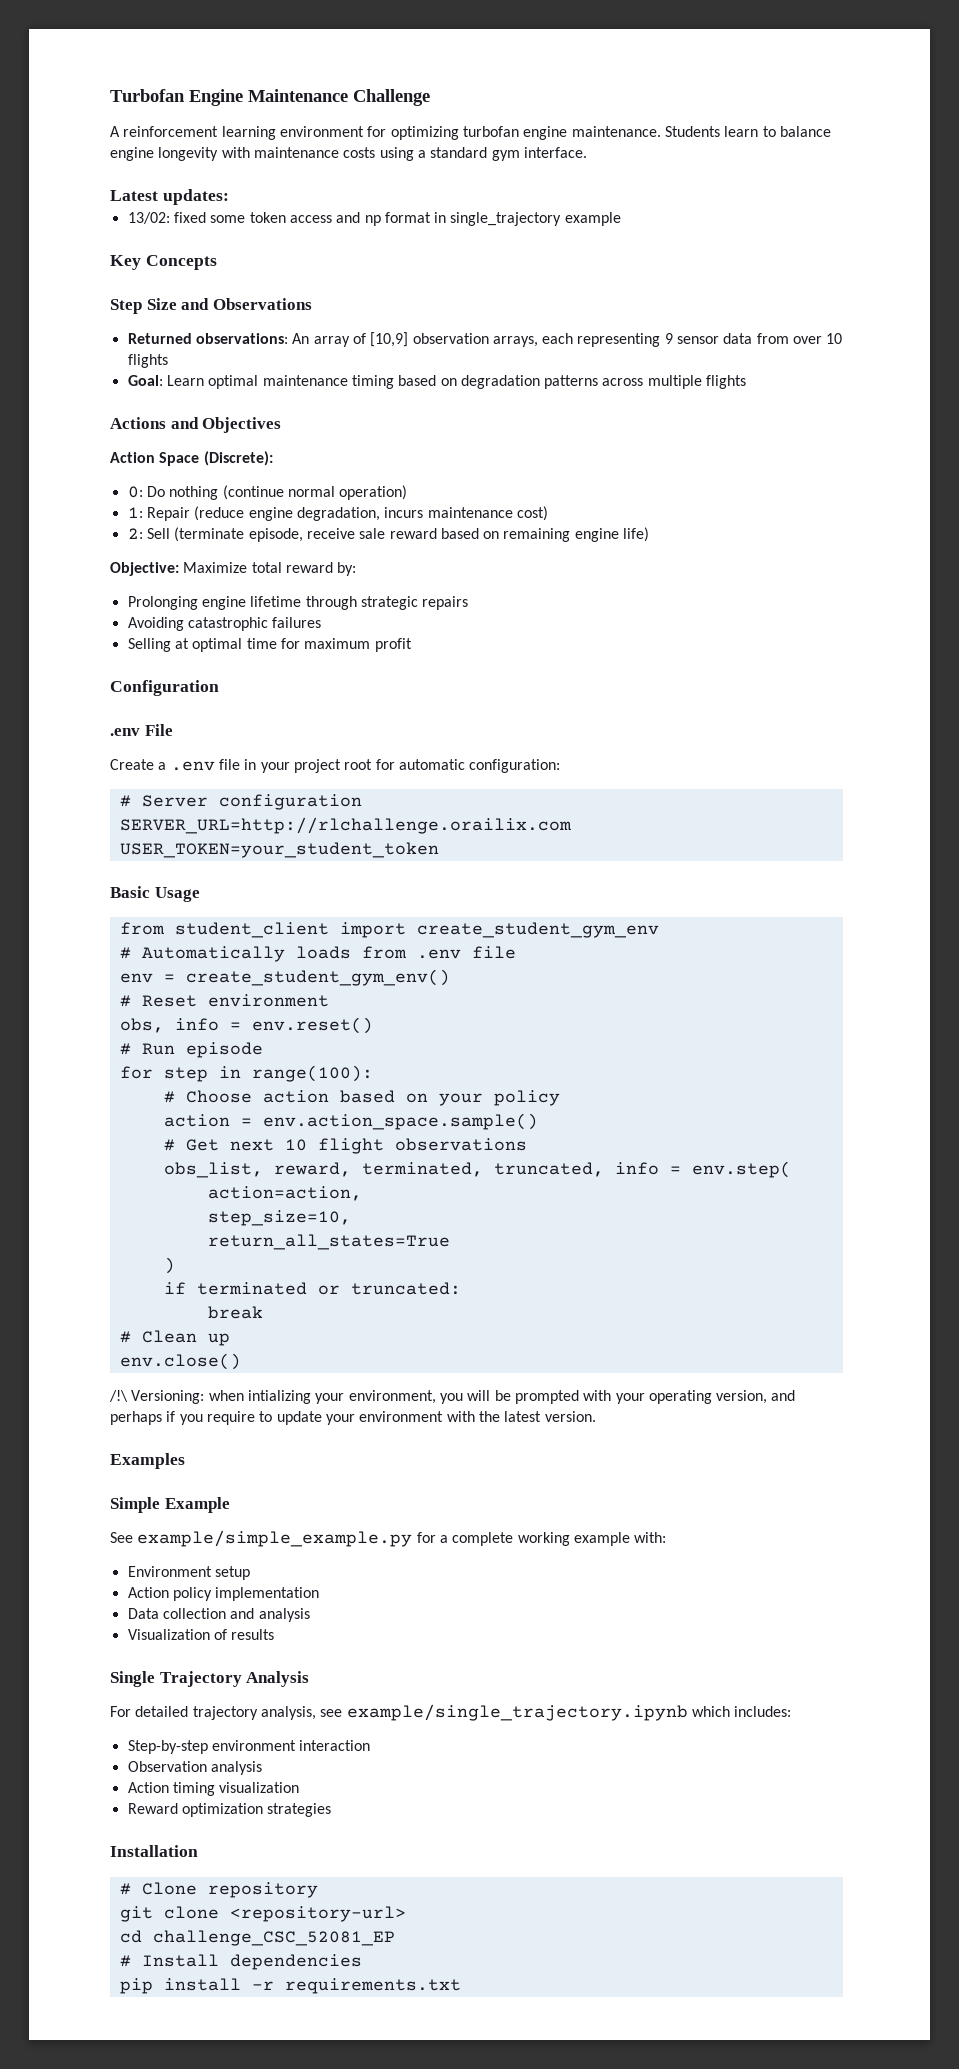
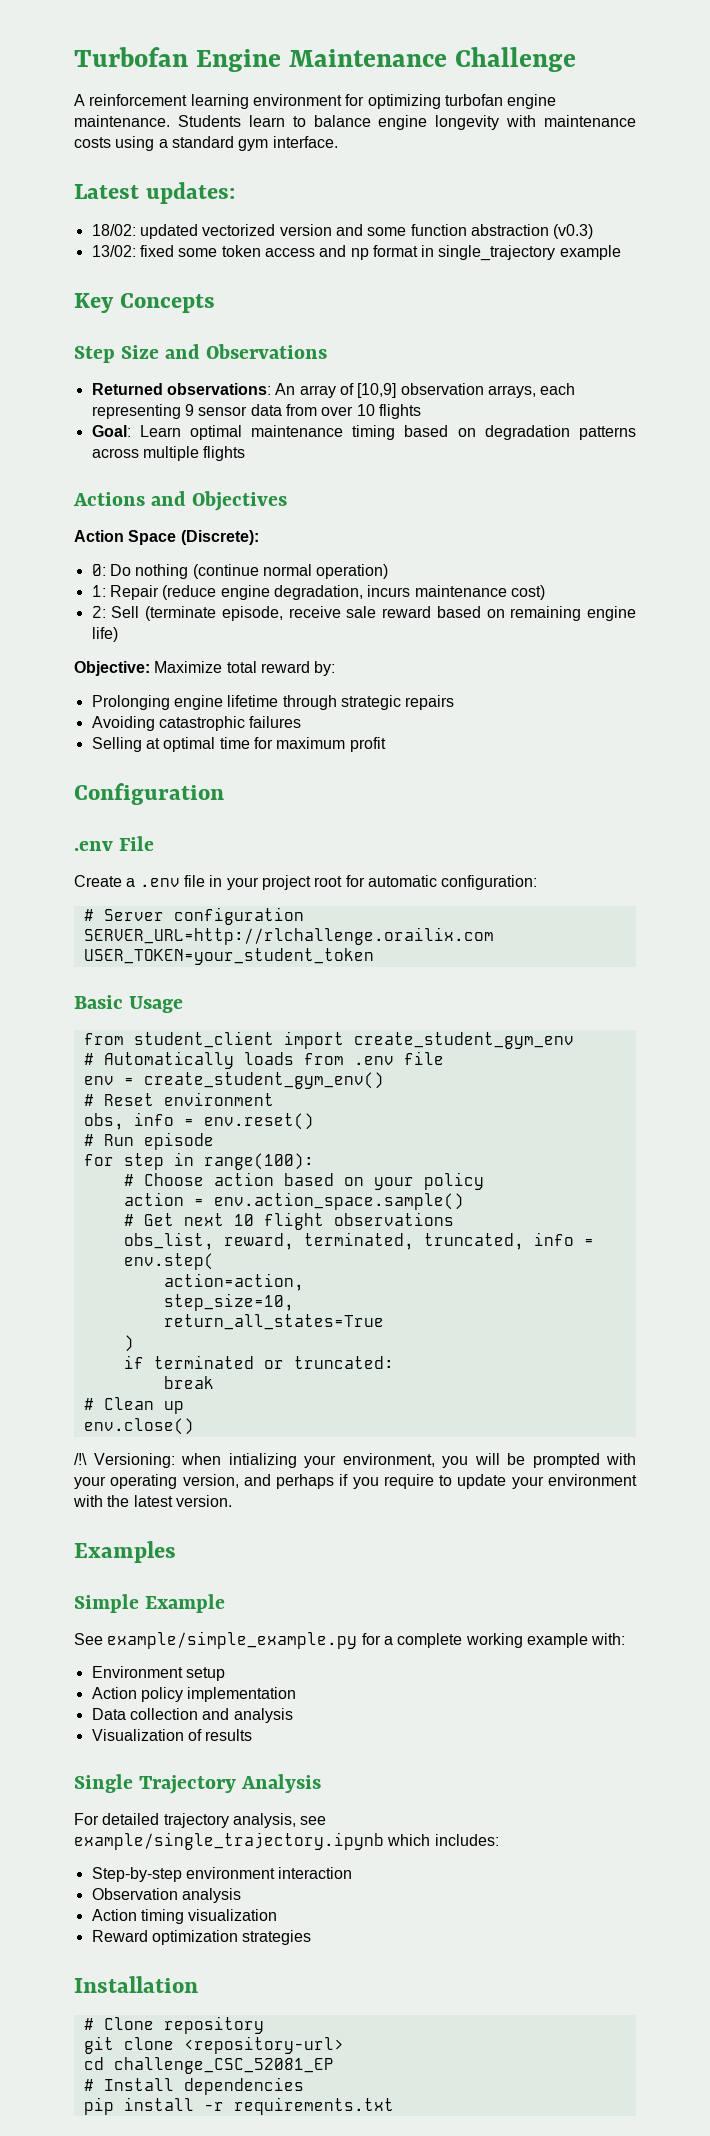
(229, 197) none -> [91,224,594,239] // 18/02: updated vectorized version and some function abstraction (v0.3)

